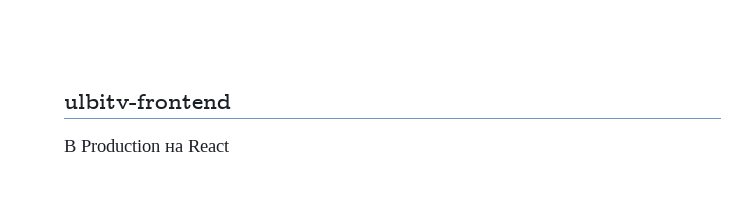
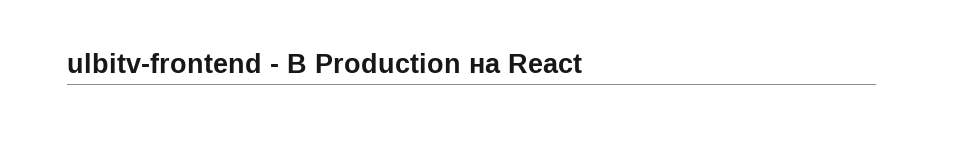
(231, 101) // -> [270,64,279,73] -

